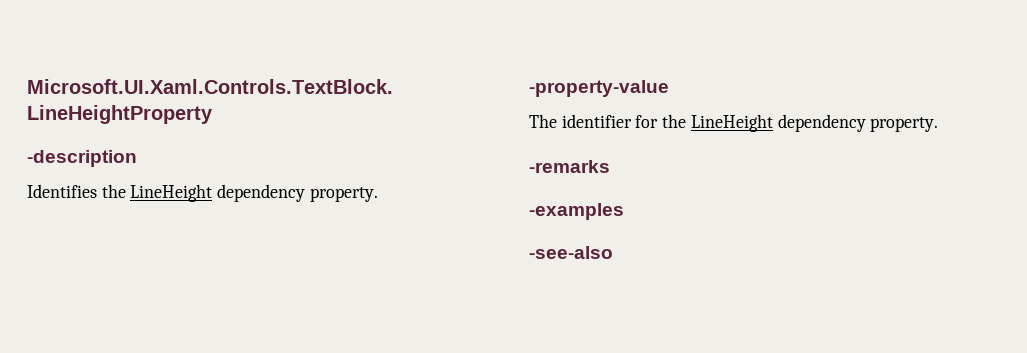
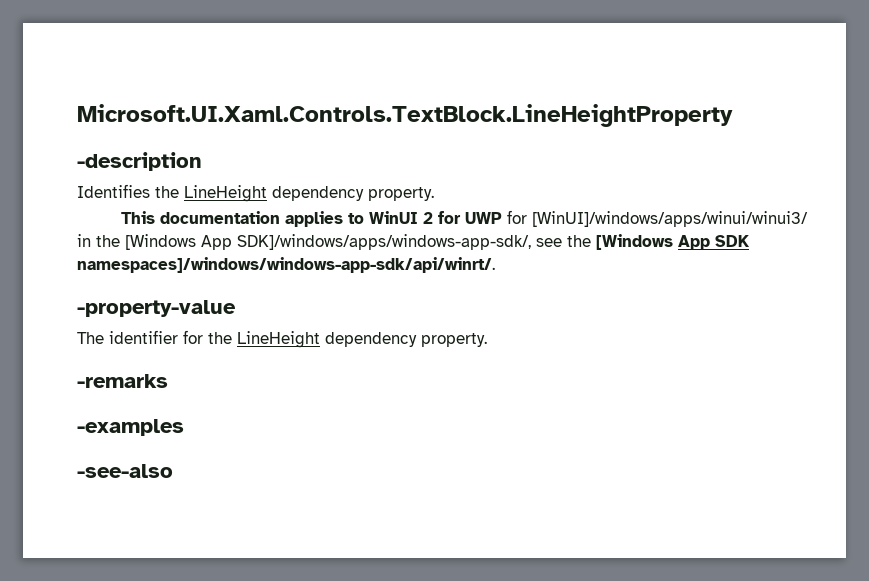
(378, 194) none -> [121,210,809,227] [77,234,750,250] [77,257,495,273] // This documentation applies to WinUI 2 for UWP for [WinUI]/windows/apps/winui/winui3/ in the [Windows App SDK]/windows/apps/windows-app-sdk/, see the [Windows App SDK namespaces]/windows/windows-app-sdk/api/winrt/.

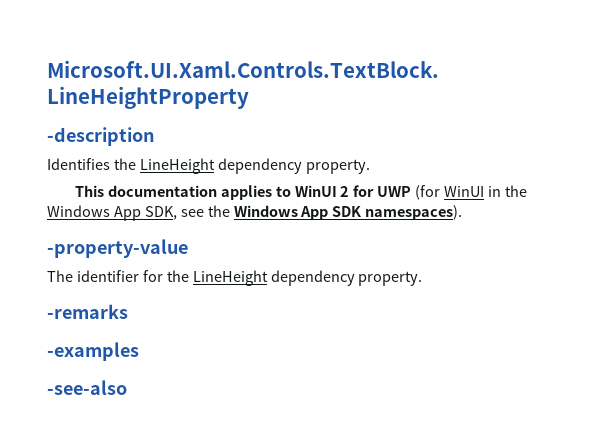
[507,210,809,227] [77,234,531,250] for [WinUI]/windows/apps/winui/winui3/ in the [Windows App SDK]/windows/apps/windows-app-sdk/, -> [415,185,527,200] [47,205,177,221] (for WinUI in the Windows App SDK,
[596,234,673,250] [Windows -> [233,205,298,217] Windows
[77,257,495,273] namespaces]/windows/windows-app-sdk/api/winrt/. -> [365,205,463,220] namespaces).

